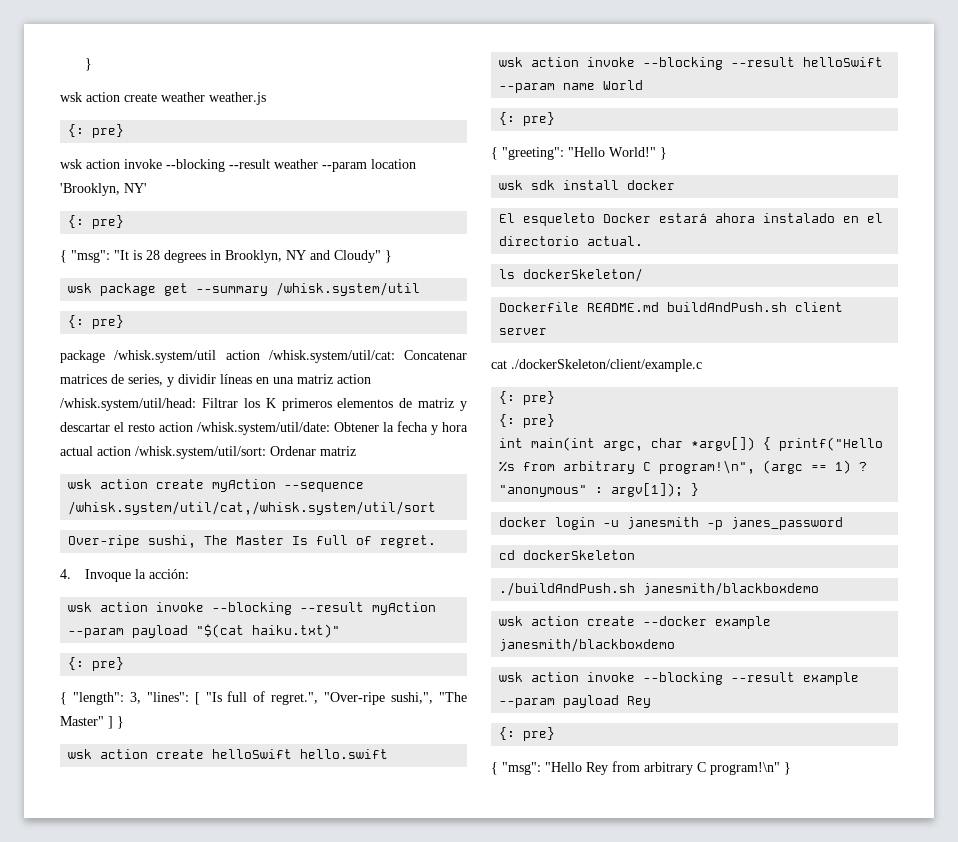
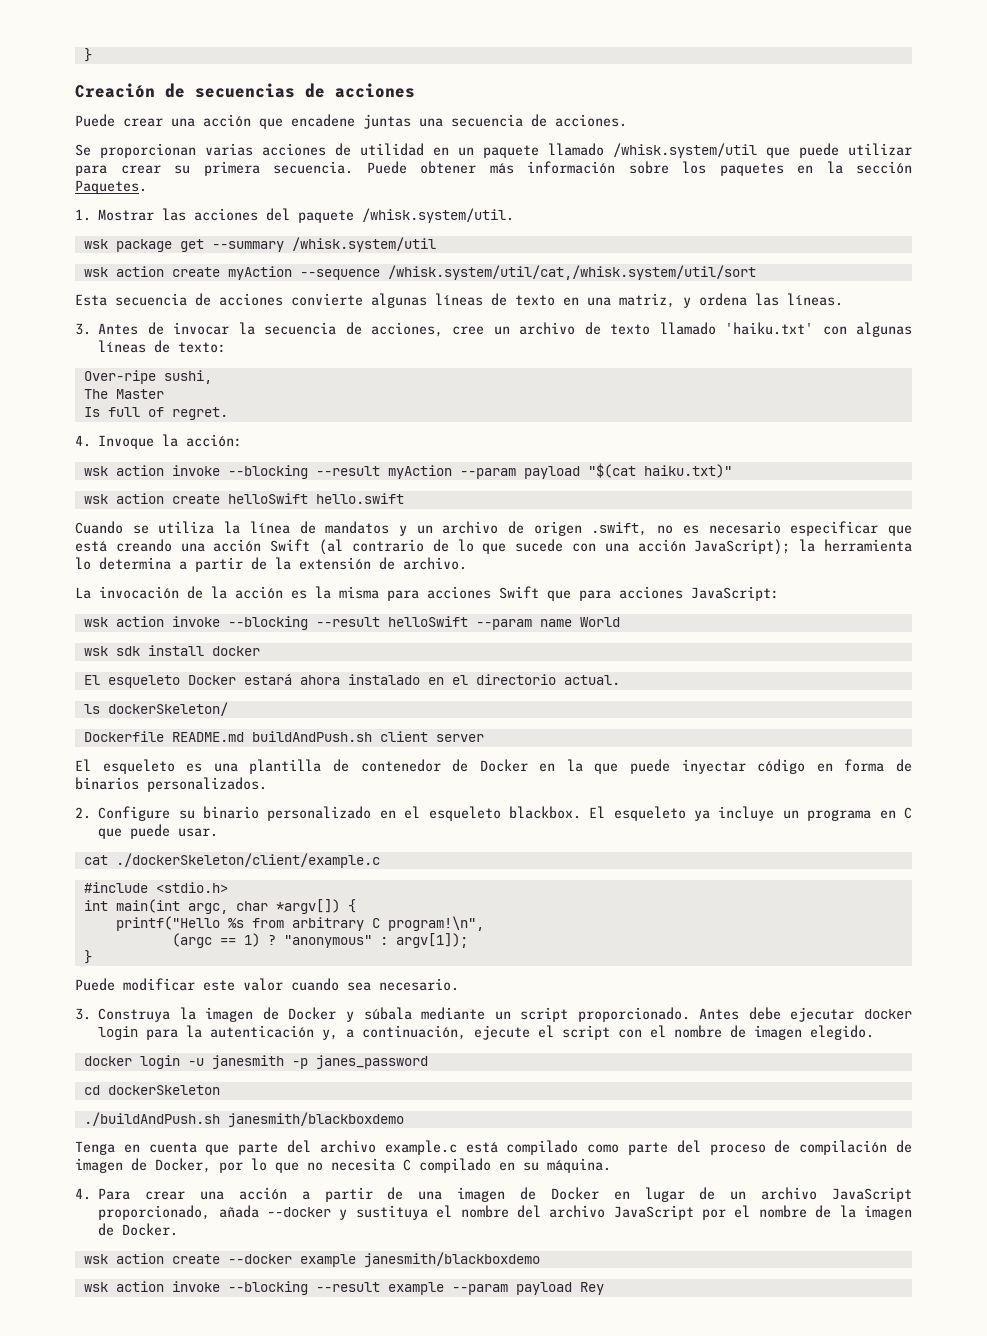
[85,58,93,71] [60,92,266,105] [68,124,125,138] [60,159,416,172] [60,183,147,196] [68,215,125,229] [60,250,392,263] } // wsk action create weather weather.js // {: pre} // wsk action invoke --blocking --result weather --param location 'Brooklyn, NY' // {: pre} // { "msg": "It is 28 degrees in Brooklyn, NY and Cloudy" } -> [83,48,92,62] [75,83,415,98] [75,114,627,129] [75,143,912,158] [75,161,912,176] [75,180,147,194] [75,208,515,223] } // Creación de secuencias de acciones // Puede crear una acción que encadene juntas una secuencia de acciones. // Se proporcionan varias acciones de utilidad en un paquete llamado /whisk.system/util que puede utilizar para crear su primera secuencia. Puede obtener más información sobre los paquetes en la sección Paquetes. // 1. Mostrar las acciones del paquete /whisk.system/util.
[68,315,125,329] [60,350,467,363] [60,374,371,387] [60,398,467,411] [60,421,468,435] [60,446,356,459] // {: pre} // package /whisk.system/util action /whisk.system/util/cat: Concatenar matrices de series, y dividir líneas en una matriz action /whisk.system/util/head: Filtrar los K primeros elementos de matriz y descartar el resto action /whisk.system/util/date: Obtener la fecha y hora actual action /whisk.system/util/sort: Ordenar matriz -> (436, 244) none
(437, 508) none -> [75,293,843,308] [75,322,913,337] [98,340,227,353] // Esta secuencia de acciones convierte algunas líneas de texto en una matriz, y ordena las líneas. // 3. Antes de invocar la secuencia de acciones, cree un archivo de texto llamado 'haiku.txt' con algunas líneas de texto:
(197, 541) none -> (212, 377) //
(285, 540) none -> (164, 394) //
[68,657,125,671] [60,691,468,705] [60,716,124,729] // {: pre} // { "length": 3, "lines": [ "Is full of regret.", "Over-ripe sushi,", "The Master" ] } -> (732, 471) none
(389, 754) none -> [75,521,913,536] [75,539,912,555] [75,557,467,572] [75,586,779,601] // Cuando se utiliza la línea de mandatos y un archivo de origen .swift, no es necesario especificar que está creando una acción Swift (al contrario de lo que sucede con una acción JavaScript); la herramienta lo determina a partir de la extensión de archivo. // La invocación de la acción es la misma para acciones Swift que para acciones JavaScript:
[499,112,556,126] [491,147,667,160] // {: pre} // { "greeting": "Hello World!" } -> (620, 622) none
[491,359,702,372] [499,391,556,405] [499,414,556,428] cat ./dockerSkeleton/client/example.c // {: pre} // {: pre} -> [75,759,913,774] [75,777,267,792] [75,806,912,821] [98,824,219,839] [83,853,380,868] [83,882,228,893] El esqueleto es una plantilla de contenedor de Docker en la que puede inyectar código en forma de binarios personalizados. // 2. Configure su binario personalizado en el esqueleto blackbox. El esqueleto ya incluye un programa en C que puede usar. // cat ./dockerSkeleton/client/example.c // #include <stdio.h>
(772, 443) none -> (356, 906) //
(756, 467) none -> (484, 923) //
[691,483,700,496] } -> [83,950,92,964] [75,978,459,991] [75,1007,913,1022] [98,1025,875,1040] // } // Puede modificar este valor cuando sea necesario. // 3. Construya la imagen de Docker y súbala mediante un script proporcionado. Antes debe ejecutar docker login para la autenticación y, a continuación, ejecute el script con el nombre de imagen elegido.
(820, 589) none -> [75,1140,912,1155] [75,1158,611,1173] [75,1187,912,1202] [98,1205,912,1220] [98,1223,179,1236] // Tenga en cuenta que parte del archivo example.c está compilado como parte del proceso de compilación de imagen de Docker, por lo que no necesita C compilado en su máquina. // 4. Para crear una acción a partir de una imagen de Docker en lugar de un archivo JavaScript proporcionado, añada --docker y sustituya el nombre del archivo JavaScript por el nombre de la imagen de Docker.
[499,727,556,741] [491,761,791,775] // {: pre} // { "msg": "Hello Rey from arbitrary C program!\n" } -> (604, 1288) none

